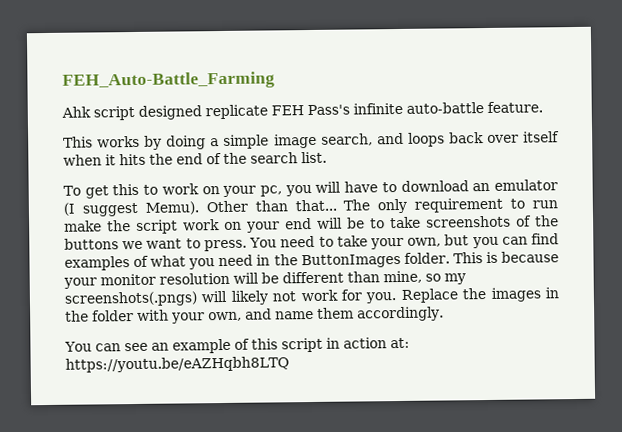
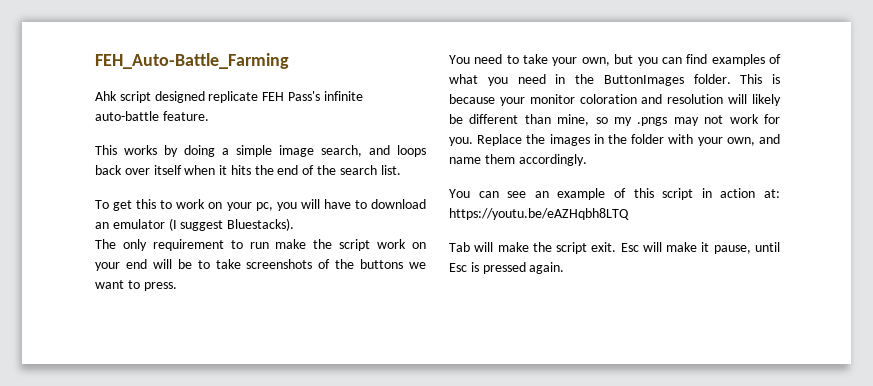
[144,199,337,215] Memu). Other than that... -> [227,218,295,231] Bluestacks). //
(247, 245) none -> (177, 286) //
(156, 279) none -> [579,94,663,104] coloration and
(259, 278) none -> [752,94,781,106] likely
[64,290,269,307] screenshots(.pngs) will likely -> [637,117,699,126] .pngs may
(289, 364) none -> [449,242,780,254] [449,262,565,274] // Tab will make the script exit. Esc will make it pause, until Esc is pressed again.

